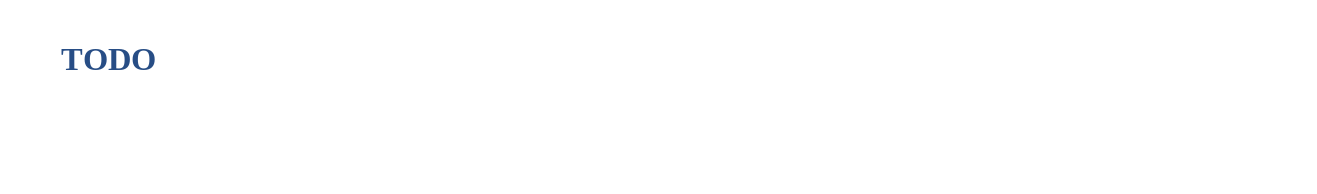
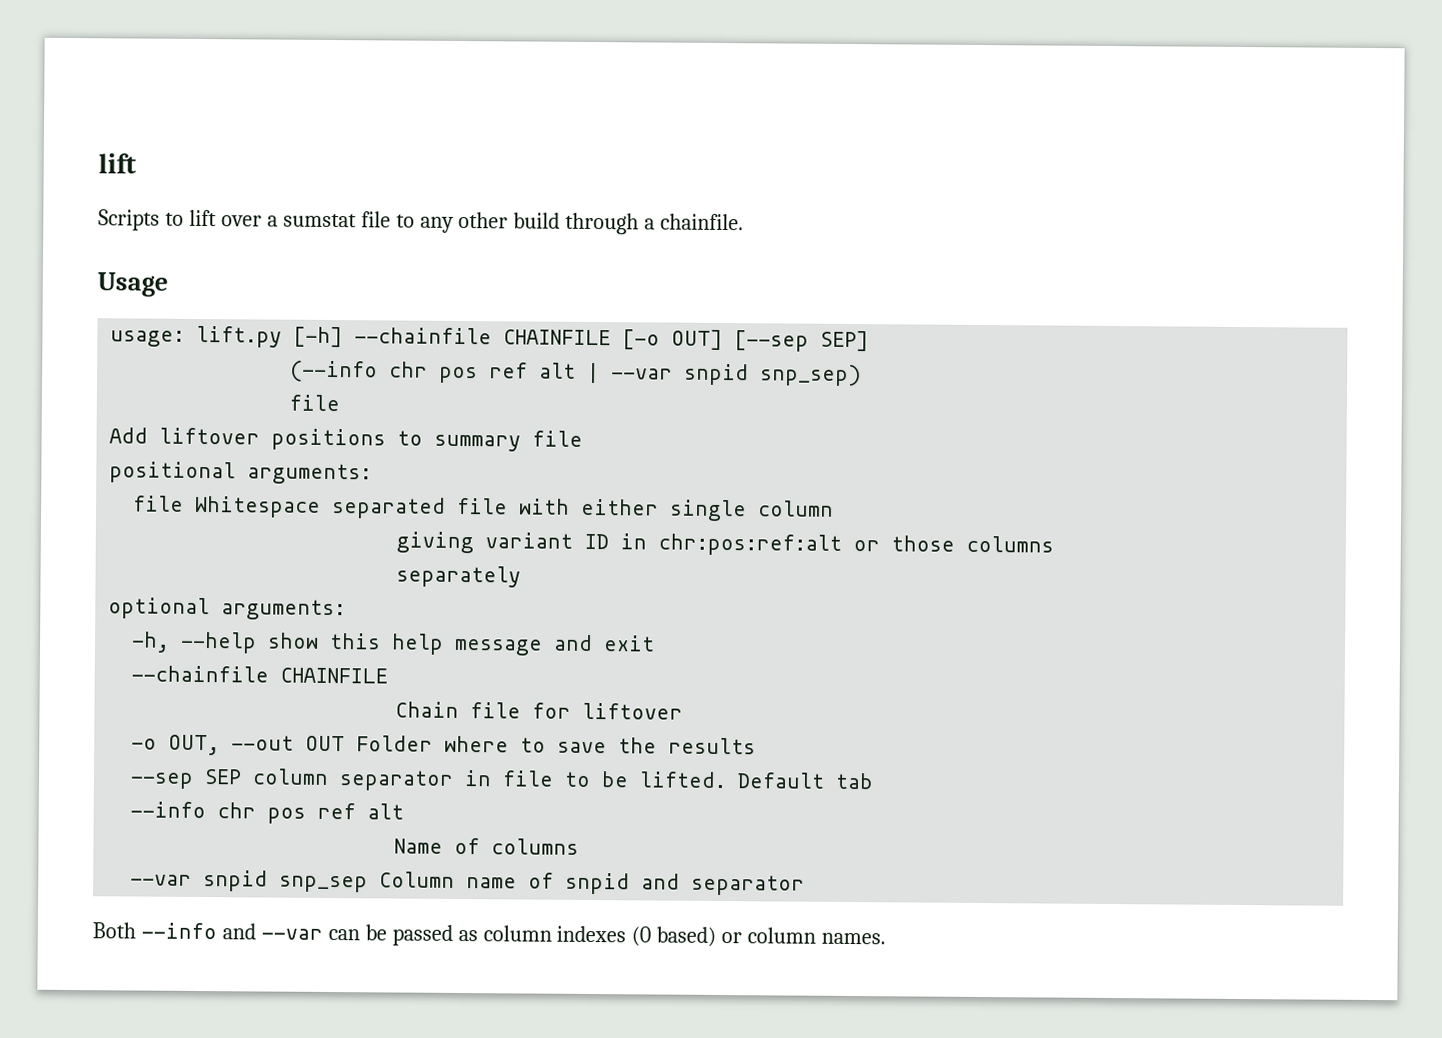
[61,49,156,70] TODO -> [98,153,137,174] [98,209,745,235] [97,272,168,297] [110,325,870,352] [290,360,863,387] [289,394,341,412] [109,427,584,452] [109,461,373,485] [133,495,835,522] [396,531,1055,556] [396,565,522,588] [108,597,347,621] [131,631,656,656] [131,665,389,684] [395,701,684,720] [131,734,757,756] [130,768,875,791] [130,801,405,824] [394,837,580,855] [130,870,806,896] [92,922,887,947] lift // Scripts to lift over a sumstat file to any other build through a chainfile. // Usage // usage: lift.py [-h] --chainfile CHAINFILE [-o OUT] [--sep SEP] // (--info chr pos ref alt | --var snpid snp_sep) // file // Add liftover positions to summary file // positional arguments: // file Whitespace separated file with either single column // giving variant ID in chr:pos:ref:alt or those columns // separately // optional arguments: // -h, --help show this help message and exit // --chainfile CHAINFILE // Chain file for liftover // -o OUT, --out OUT Folder where to save the results // --sep SEP column separator in file to be lifted. Default tab // --info chr pos ref alt // Name of columns // --var snpid snp_sep Column name of snpid and separator // Both --info and --var can be passed as column indexes (0 based) or column names.

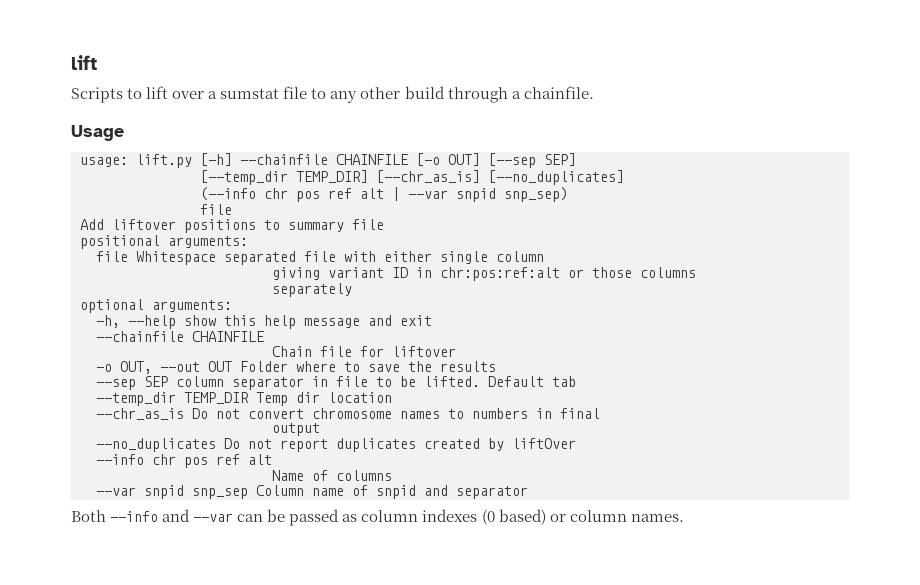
(870, 341) none -> [200,170,624,185] // [--temp_dir TEMP_DIR] [--chr_as_is] [--no_duplicates]
(875, 781) none -> [96,392,392,406] [96,408,600,420] [272,423,320,436] [96,438,576,452] // --temp_dir TEMP_DIR Temp dir location // --chr_as_is Do not convert chromosome names to numbers in final // output // --no_duplicates Do not report duplicates created by liftOver

